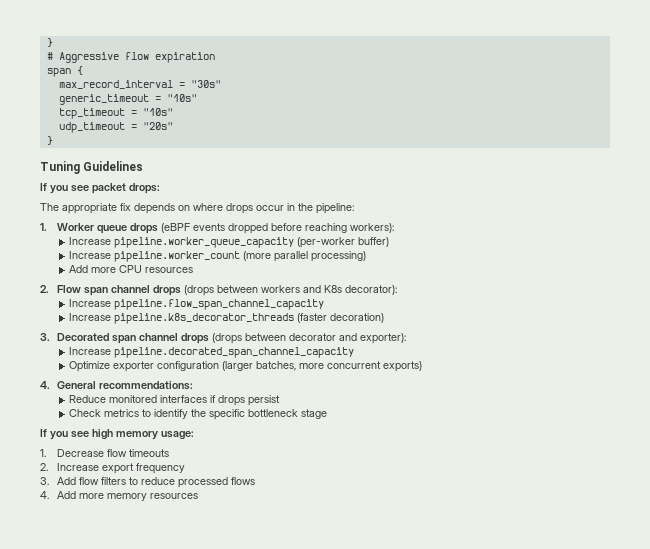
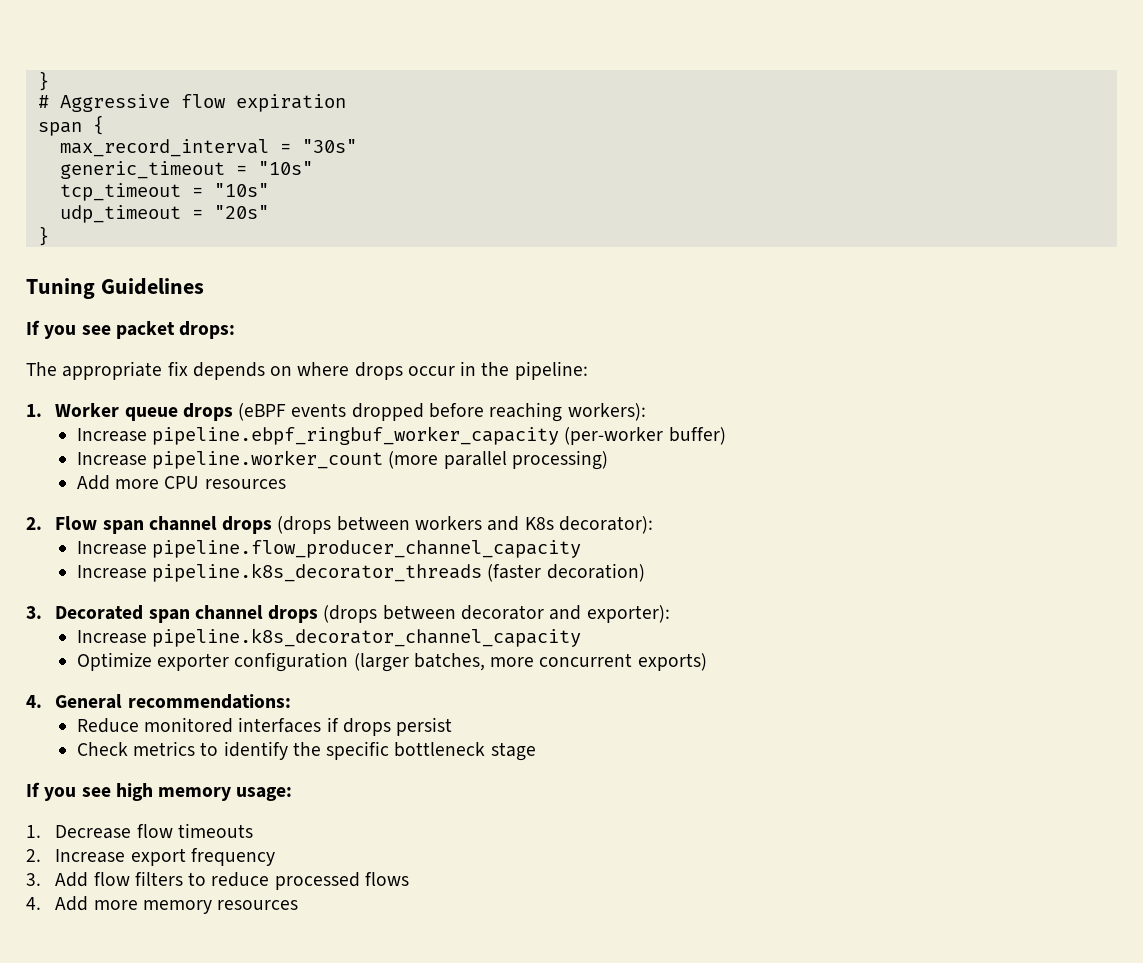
[114,237,295,248] pipeline.worker_queue_capacity -> [152,426,560,445] pipeline.ebpf_ringbuf_worker_capacity
[114,299,325,310] pipeline.flow_span_channel_capacity -> [152,540,582,558] pipeline.flow_producer_channel_capacity
[114,347,355,358] pipeline.decorated_span_channel_capacity -> [152,628,582,647] pipeline.k8s_decorator_channel_capacity

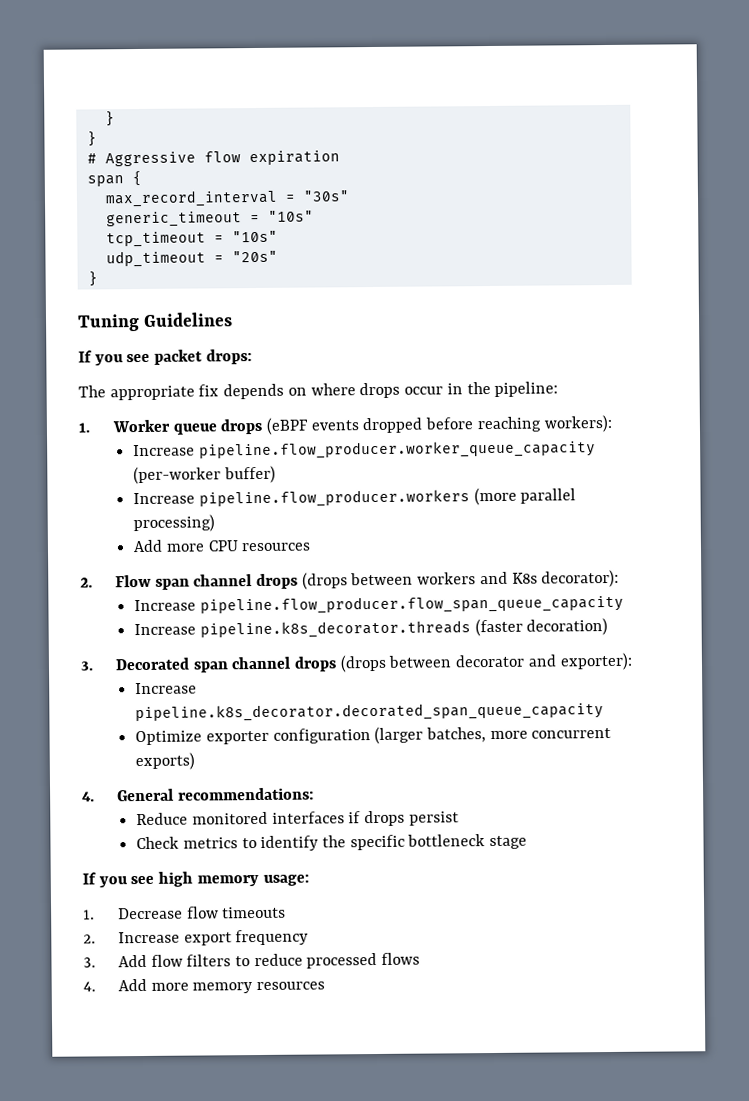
[37,71,49,91] } -> [104,111,115,127] [86,131,97,147] } // }
[152,426,560,445] pipeline.ebpf_ringbuf_worker_capacity -> [198,440,596,460] pipeline.flow_producer.worker_queue_capacity
[152,450,384,469] pipeline.worker_count -> [198,489,470,508] pipeline.flow_producer.workers
[152,540,582,558] [76,563,483,582] pipeline.flow_producer_channel_capacity // Increase pipeline.k8s_decorator_threads -> [199,594,624,615] [134,620,471,639] pipeline.flow_producer.flow_span_queue_capacity // Increase pipeline.k8s_decorator.threads
[152,628,582,647] pipeline.k8s_decorator_channel_capacity -> [135,702,605,723] pipeline.k8s_decorator.decorated_span_queue_capacity

